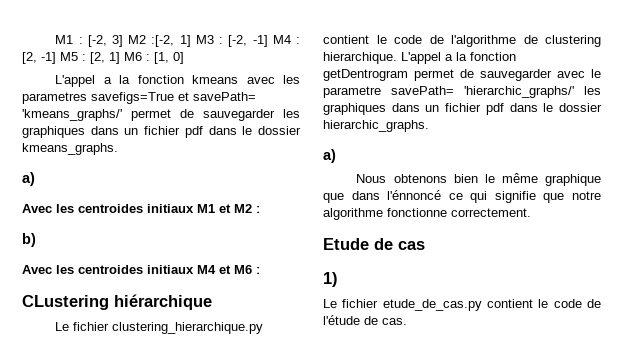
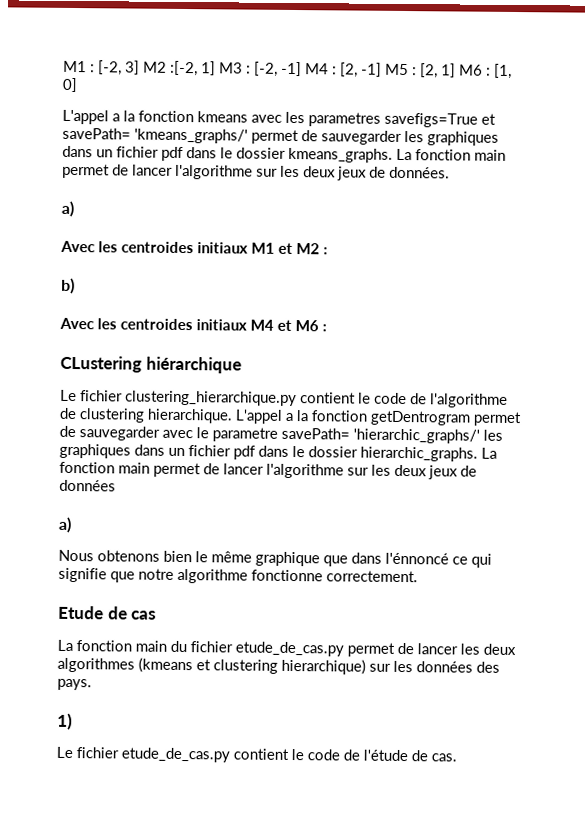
(118, 149) none -> [396,148,506,161] [62,163,450,181] La fonction main permet de lancer l'algorithme sur les deux jeux de données.
(429, 126) none -> [481,447,497,459] [59,461,477,480] [59,479,116,492] La fonction main permet de lancer l'algorithme sur les deux jeux de données
(425, 245) none -> [57,639,516,657] [57,657,500,675] [57,678,92,691] // La fonction main du fichier etude_de_cas.py permet de lancer les deux algorithmes (kmeans et clustering hierarchique) sur les données des pays.

